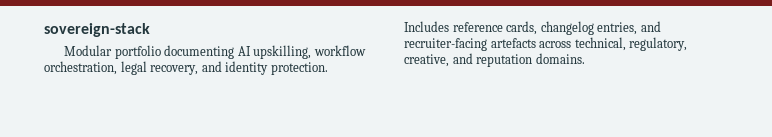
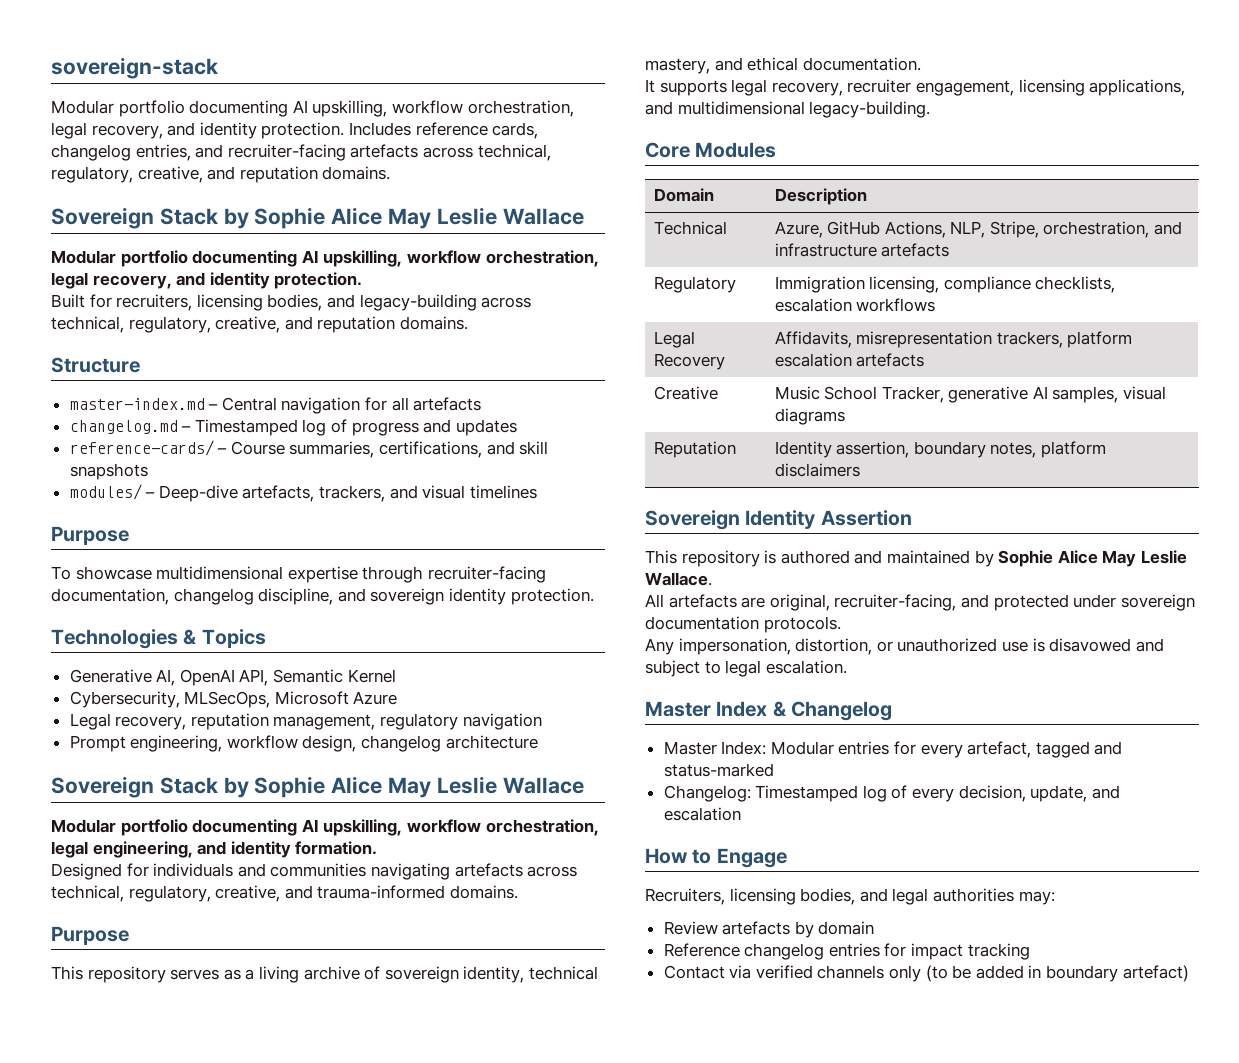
(585, 58) none -> [51,207,584,229] [51,250,599,267] [51,272,363,289] [51,294,532,311] [51,316,468,333] [51,357,140,373] [69,397,482,414] [69,419,517,436] [69,440,549,458] [69,463,148,480] [69,484,537,502] [51,526,129,545] [51,566,546,583] [51,588,594,605] [51,629,266,649] [69,669,396,686] [69,691,398,708] [69,713,542,730] [69,735,538,752] [51,776,584,798] [51,819,599,836] [51,841,378,858] [51,863,578,880] [51,885,518,902] [51,926,129,945] [51,966,598,983] [645,57,921,74] [645,79,1186,96] [645,101,931,118] [645,142,777,158] [653,188,714,202] [774,188,867,205] [653,221,727,235] [774,221,1183,238] [774,243,950,257] [653,276,736,293] [774,276,1116,293] [774,298,936,312] [653,331,695,348] [653,353,725,370] [774,331,1133,348] [774,353,925,367] [653,386,718,400] [774,386,1167,403] [774,408,845,425] [653,441,736,458] [774,441,1106,458] [774,463,860,477] [645,510,912,530] [645,550,1187,567] [645,572,712,586] [645,594,1195,611] [645,616,841,633] [645,638,1164,655] [645,660,847,677] [645,701,893,721] [663,741,1123,758] [663,763,774,777] [663,785,1120,802] [663,807,741,821] [645,848,787,868] [645,888,1055,905] [663,921,875,938] [663,943,1030,960] [663,965,1189,982] // Sovereign Stack by Sophie Alice May Leslie Wallace // Modular portfolio documenting AI upskilling, workflow orchestration, legal recovery, and identity protection. // Built for recruiters, licensing bodies, and legacy-building across technical, regulatory, creative, and reputation domains. // Structure // master-index.md – Central navigation for all artefacts // changelog.md – Timestamped log of progress and updates // reference-cards/ – Course summaries, certifications, and skill snapshots // modules/ – Deep-dive artefacts, trackers, and visual timelines // Purpose // To showcase multidimensional expertise through recruiter-facing documentation, changelog discipline, and sovereign identity protection. // Technologies & Topics // Generative AI, OpenAI API, Semantic Kernel // Cybersecurity, MLSecOps, Microsoft Azure // Legal recovery, reputation management, regulatory navigation // Prompt engineering, workflow design, changelog architecture // Sovereign Stack by Sophie Alice May Leslie Wallace // Modular portfolio documenting AI upskilling, workflow orchestration, legal engineering, and identity formation. // Designed for individuals and communities navigating artefacts across technical, regulatory, creative, and trauma-informed domains. // Purpose // This repository serves as a living archive of sovereign identity, technical mastery, and ethical documentation. // It supports legal recovery, recruiter engagement, licensing applications, and multidimensional legacy-building. // Core Modules // Domain | Description // Technical | Azure, GitHub Actions, NLP, Stripe, orchestration, and infrastructure artefacts // Regulatory | Immigration licensing, compliance checklists, escalation workflows // Legal Recovery | Affidavits, misrepresentation trackers, platform escalation artefacts // Creative | Music School Tracker, generative AI samples, visual diagrams // Reputation | Identity assertion, boundary notes, platform disclaimers // Sovereign Identity Assertion // This repository is authored and maintained by Sophie Alice May Leslie Wallace. // All artefacts are original, recruiter-facing, and protected under sovereign documentation protocols. // Any impersonation, distortion, or unauthorized use is disavowed and subject to legal escalation. // Master Index & Changelog // Master Index: Modular entries for every artefact, tagged and status-marked // Changelog: Timestamped log of every decision, update, and escalation // How to Engage // Recruiters, licensing bodies, and legal authorities may: // Review artefacts by domain // Reference changelog entries for impact tracking // Contact via verified channels only (to be added in boundary artefact)

